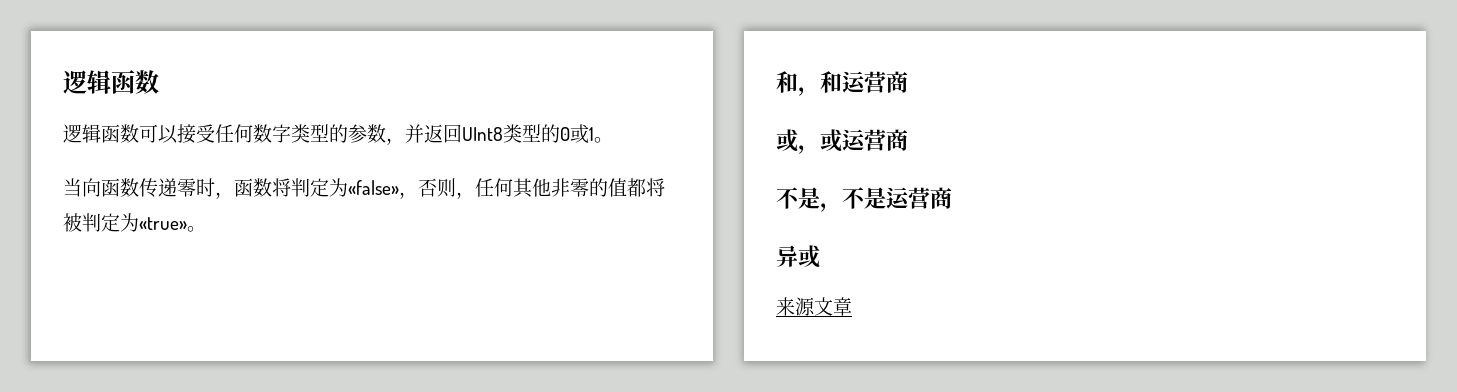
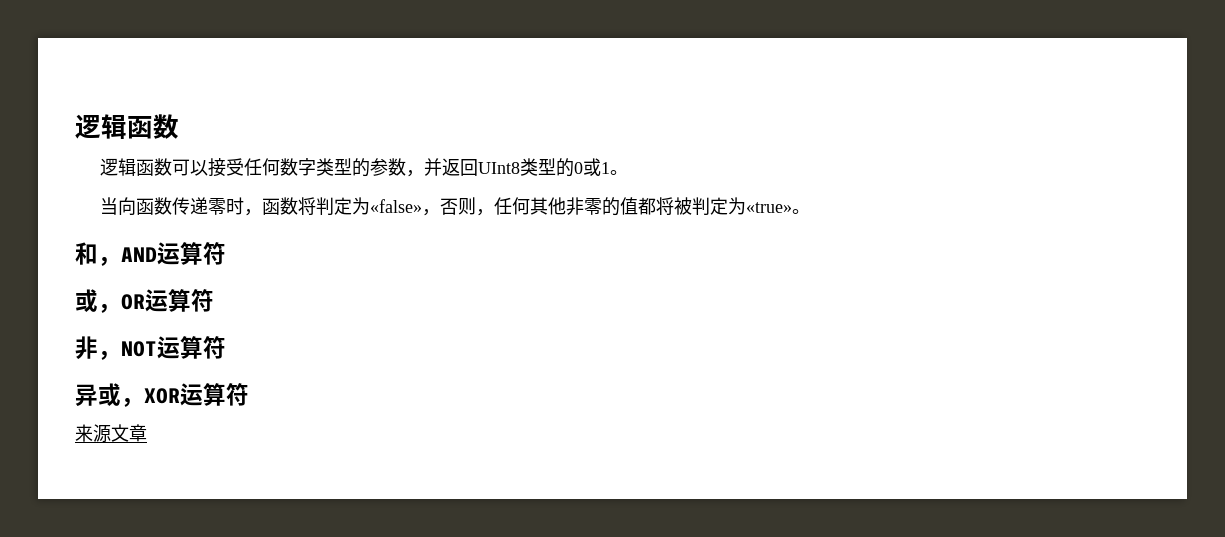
[820,71,908,93] [776,129,908,154] [776,187,952,212] [776,245,820,268] 和运营商 // 或，或运营商 // 不是，不是运营商 // 异或 -> [121,242,226,265] [75,289,214,313] [75,336,226,360] [75,383,249,407] AND运算符 // 或，OR运算符 // 非，NOT运算符 // 异或，XOR运算符

